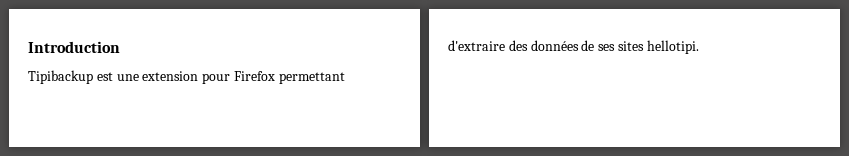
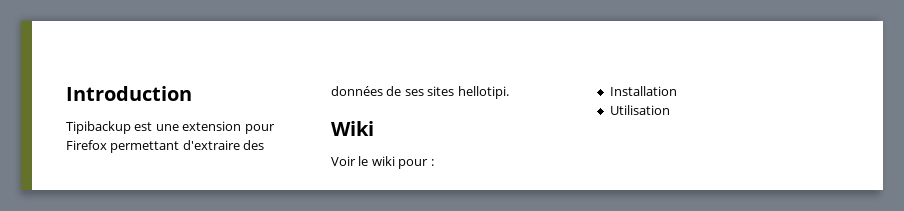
(699, 47) none -> [331,121,374,136] [331,156,434,169] [609,86,677,96] [609,105,670,115] // Wiki // Voir le wiki pour : // Installation // Utilisation

